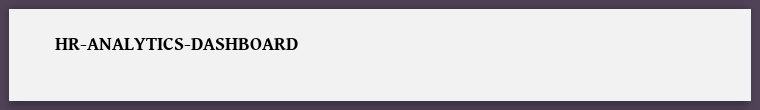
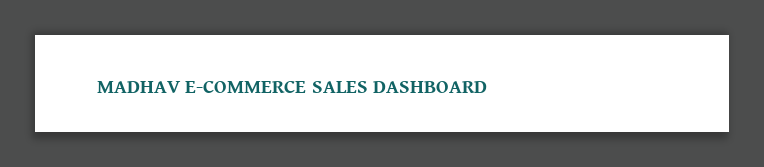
[55,37,298,50] HR-ANALYTICS-DASHBOARD -> [97,80,487,93] MADHAV E-COMMERCE SALES DASHBOARD

